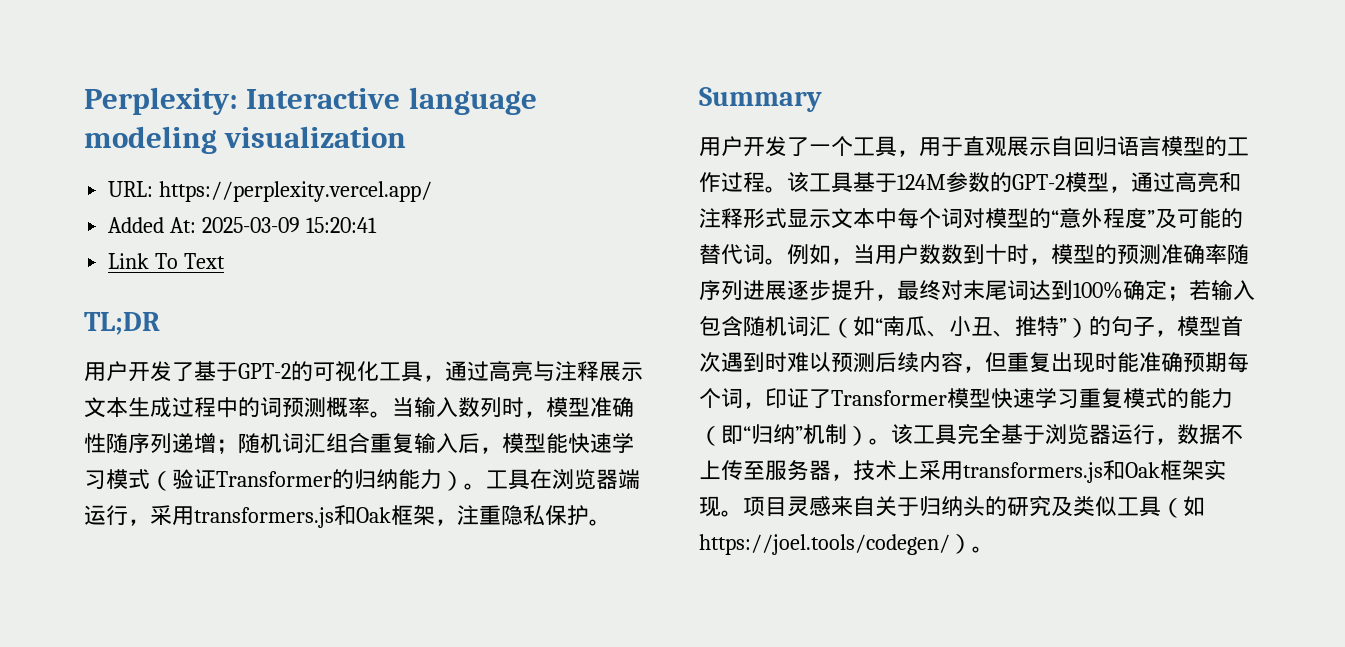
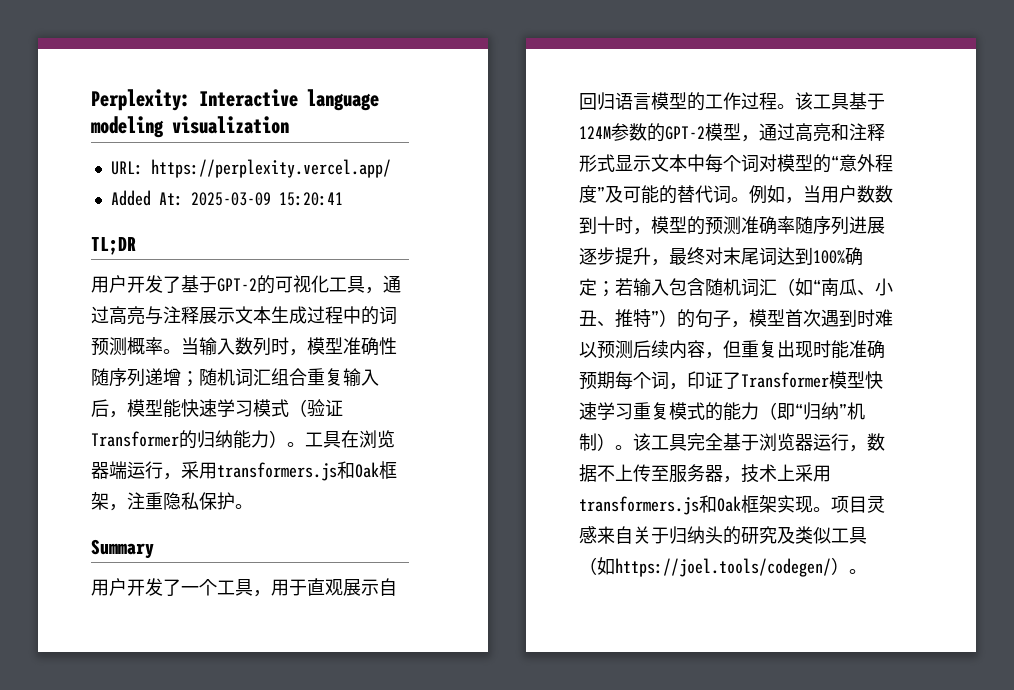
[108,253,226,269] // Link To Text -> (343, 199) none

